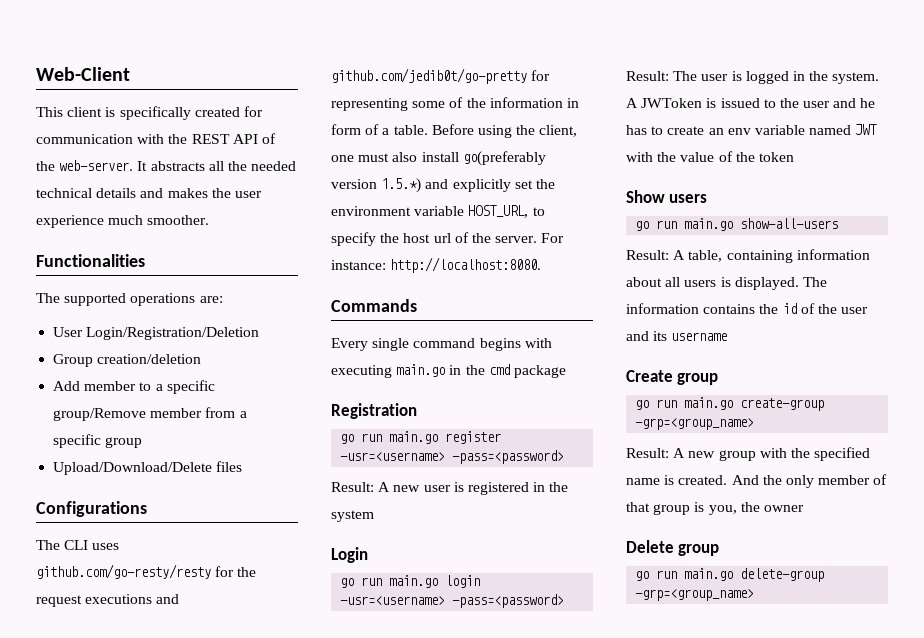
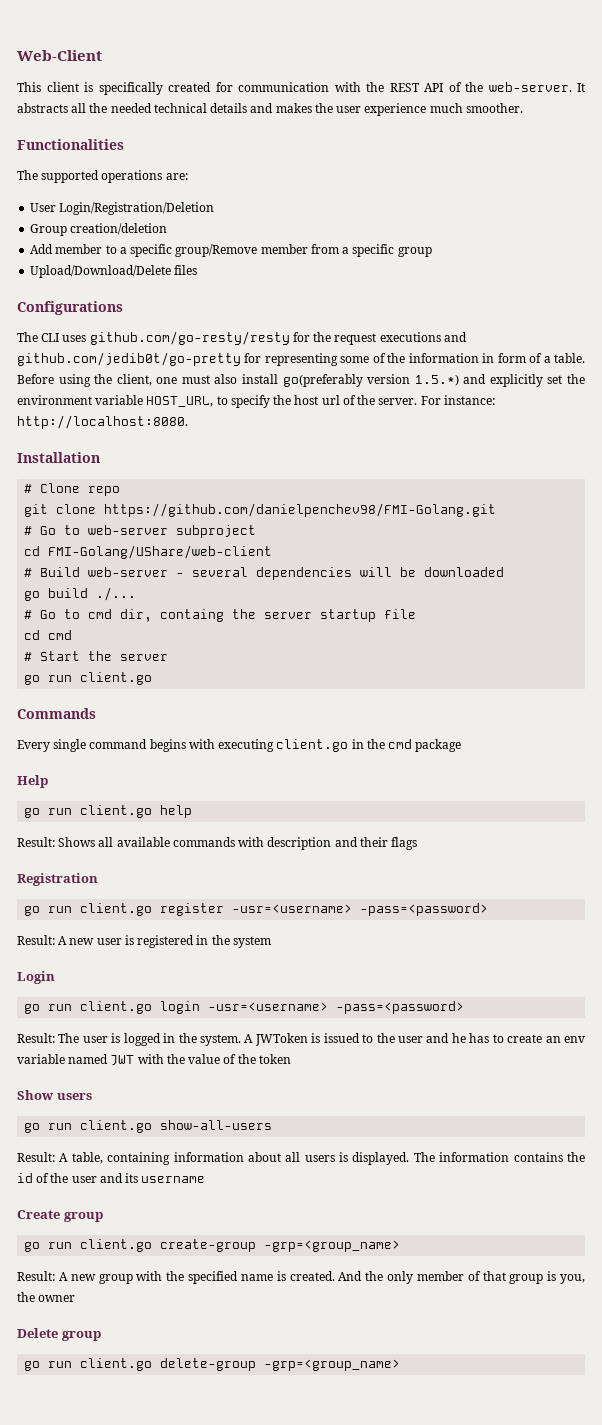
(542, 265) none -> [17,452,100,463] [24,483,121,496] [24,503,497,517] [24,525,257,538] [24,545,273,559] [24,567,505,580] [24,587,137,601] [24,609,417,622] [24,630,73,640] [24,651,169,661] [24,672,153,685] // Installation // # Clone repo // git clone https://github.com/danielpenchev98/FMI-Golang.git // # Go to web-server subproject // cd FMI-Golang/UShare/web-client // # Build web-server - several dependencies will be downloaded // go build ./... // # Go to cmd dir, containg the server startup file // cd cmd // # Start the server // go run client.go
[396,364,446,377] main.go -> [276,739,349,752] client.go
(566, 371) none -> [17,775,48,788] [24,805,193,818] [17,837,418,850] // Help // go run client.go help // Result: Shows all available commands with description and their flags
[389,431,439,444] main.go -> [80,903,153,916] client.go
[389,575,439,588] main.go -> [80,1001,153,1014] client.go
[684,218,734,231] main.go -> [80,1120,153,1133] client.go
[684,397,734,410] main.go -> [80,1239,153,1252] client.go
[684,568,734,581] main.go -> [80,1358,153,1371] client.go

